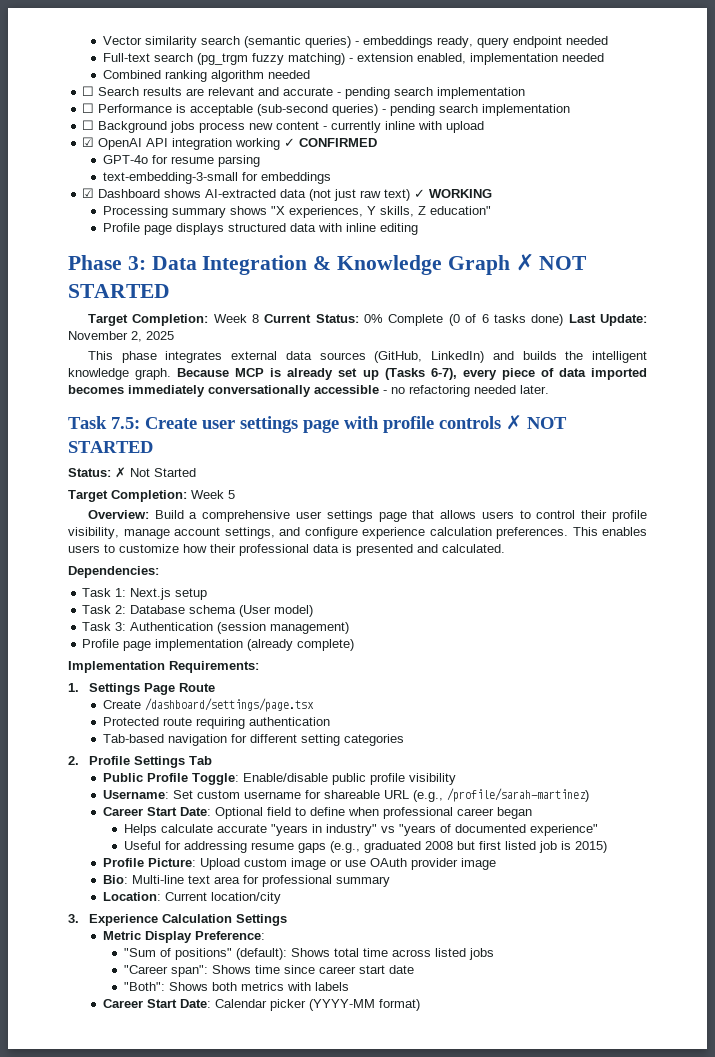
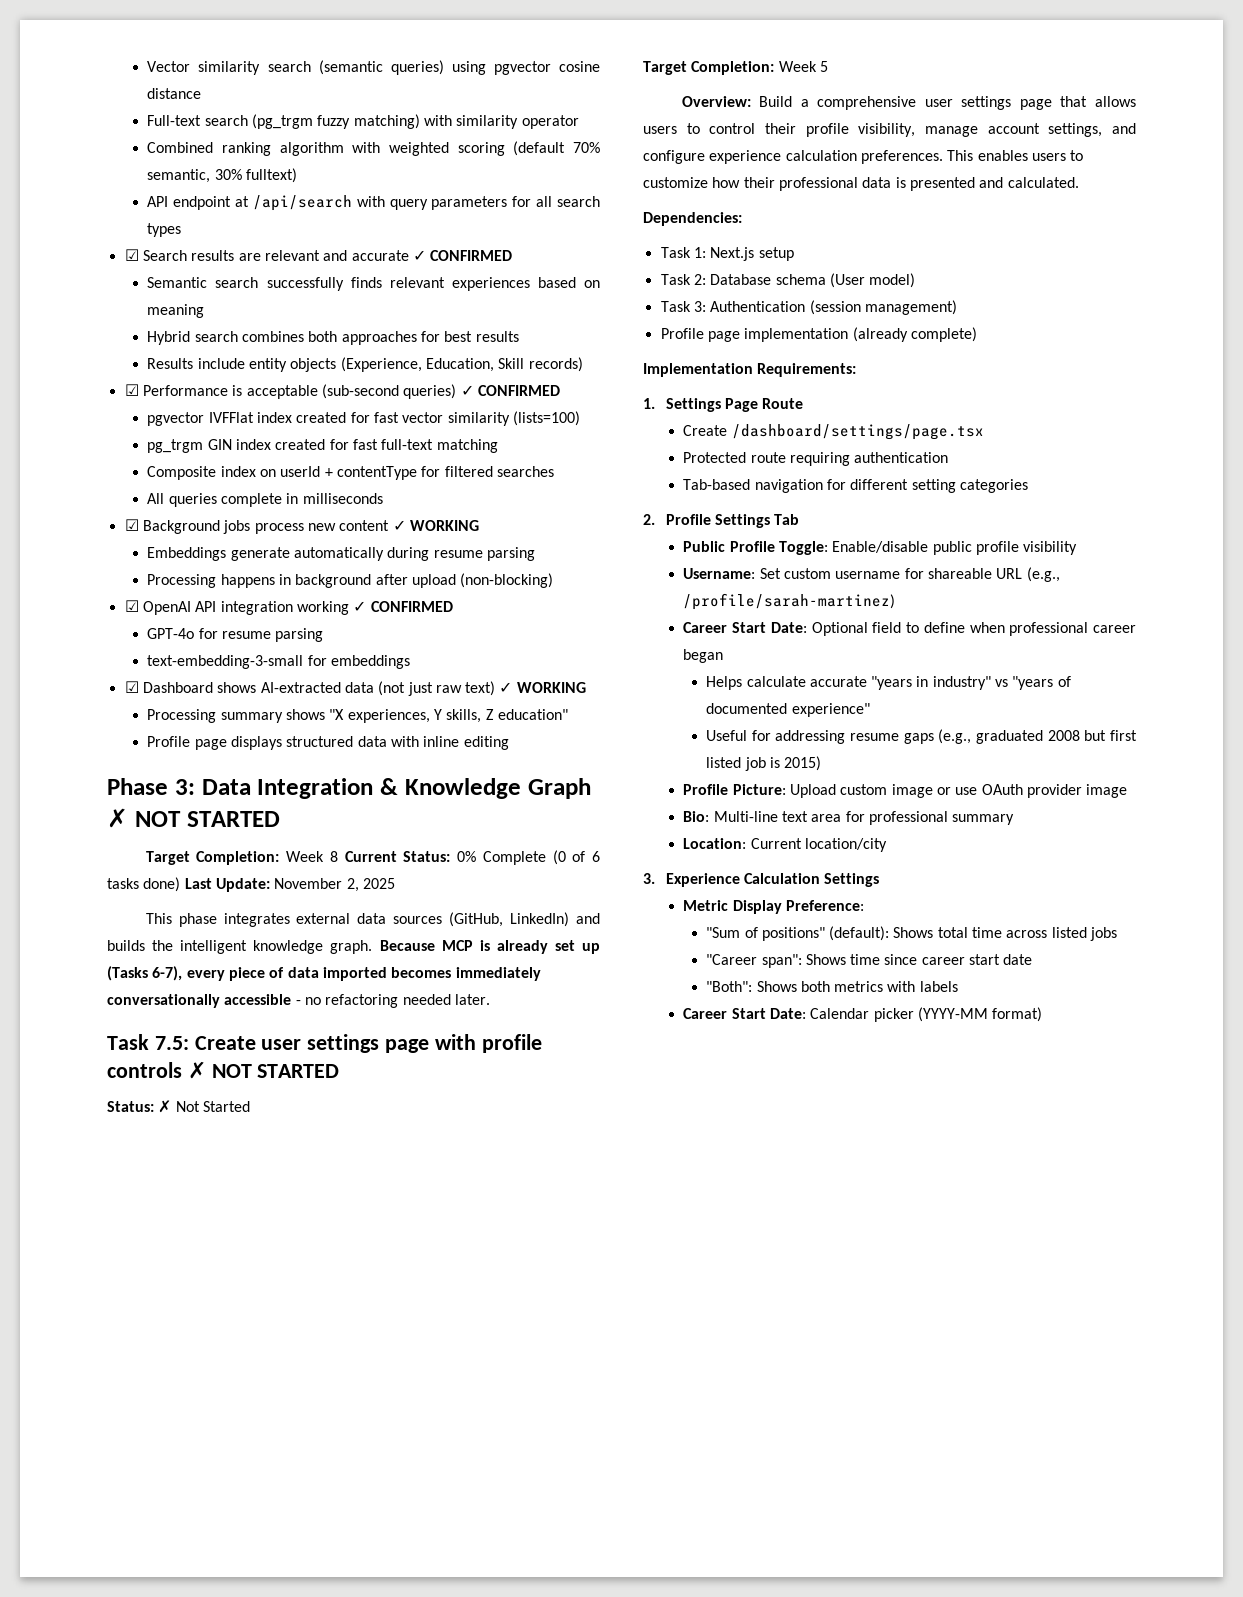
[354,36,608,48] - embeddings ready, query endpoint needed -> [451,61,600,75] [147,88,202,99] using pgvector cosine distance
[348,53,604,65] [102,70,310,82] [82,86,95,96] - extension enabled, implementation needed // Combined ranking algorithm needed // ☐ -> [423,115,579,129] [147,141,600,156] [147,168,298,183] [147,195,600,211] [147,223,182,237] [124,249,139,261] with similarity operator // Combined ranking algorithm with weighted scoring (default 70% semantic, 30% fulltext) // API endpoint at /api/search with query parameters for all search types // ☑
[337,87,526,99] [82,103,95,113] - pending search implementation // ☐ -> [412,250,513,261] [147,277,600,291] [147,304,205,318] [147,331,519,345] [147,357,583,372] [124,384,139,396] ✓ CONFIRMED // Semantic search successfully finds relevant experiences based on meaning // Hybrid search combines both approaches for best results // Results include entity objects (Experience, Education, Skill records) // ☑
[382,104,571,116] [82,120,95,130] - pending search implementation // ☐ -> [460,385,560,396] [147,411,580,426] [147,439,498,453] [147,466,554,480] [147,493,383,507] [124,519,139,531] ✓ CONFIRMED // pgvector IVFFlat index created for fast vector similarity (lists=100) // pg_trgm GIN index created for fast full-text matching // Composite index on userId + contentType for filtered searches // All queries complete in milliseconds // ☑
[323,121,443,133] - currently inline with -> [392,520,479,531] [147,547,535,561] [147,574,408,588] ✓ WORKING // Embeddings generate automatically during resume parsing // Processing happens in background after
(485, 127) none -> [460,573,554,588] (non-blocking)

